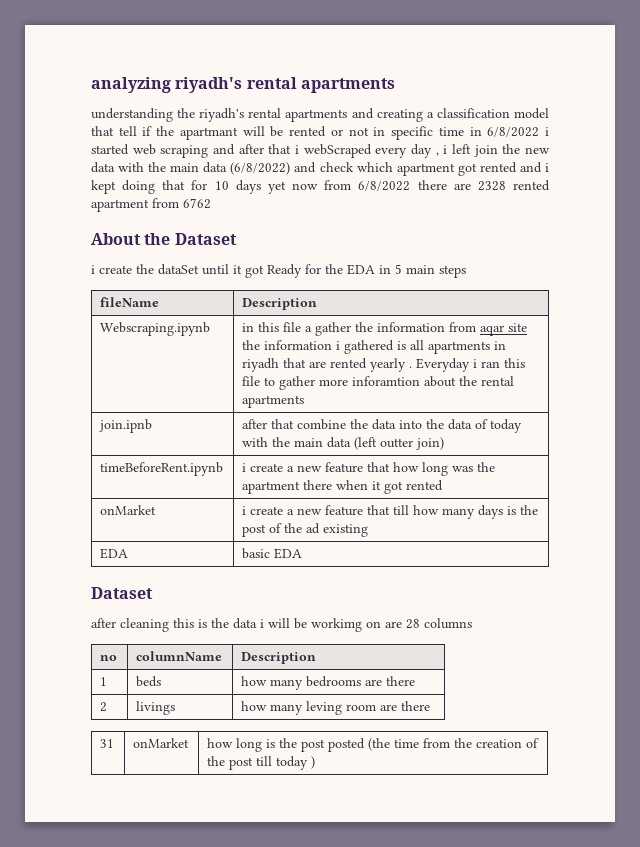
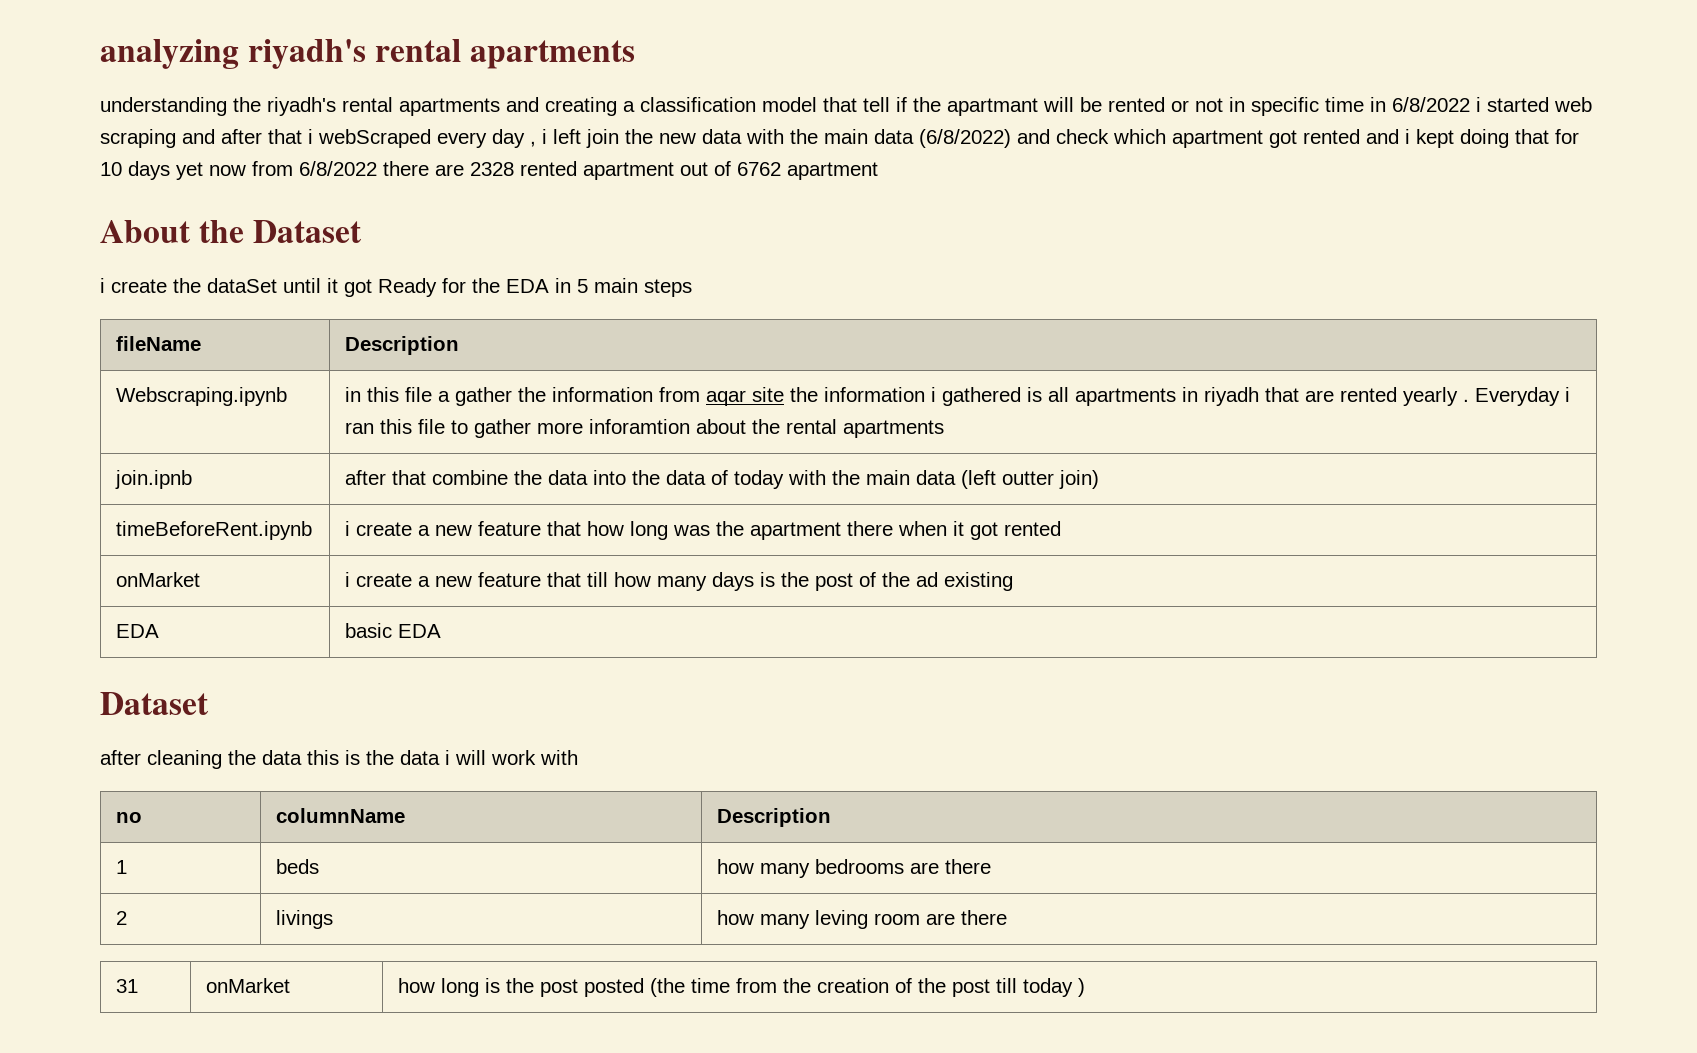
[152,198,179,208] from -> [680,161,731,176] out of
(211, 203) none -> [787,162,878,180] apartment
(169, 625) none -> [228,750,302,765] the data
[294,618,472,632] be workimg on are 28 columns -> [491,750,578,765] work with

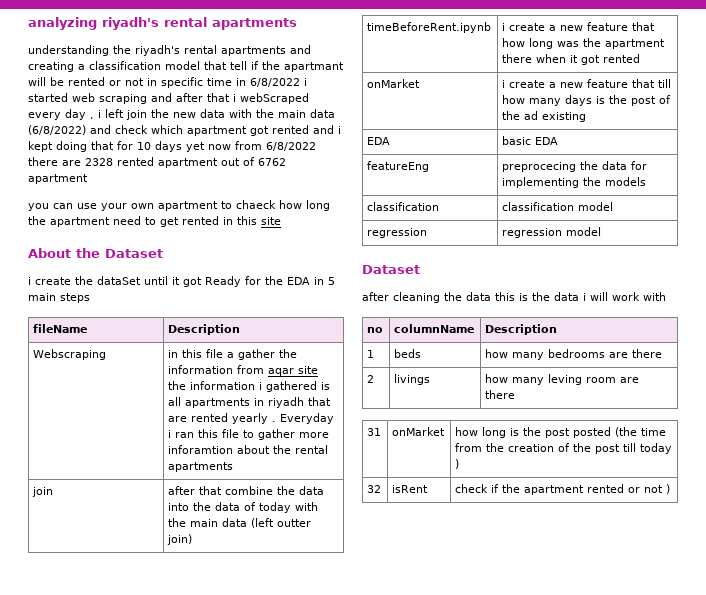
(878, 171) none -> [28,200,330,211] [28,216,281,227] // you can use your own apartment to chaeck how long the apartment need to get rented in this site
[116,387,288,406] Webscraping.ipynb -> [33,349,107,360] Webscraping
[115,470,193,489] join.ipnb -> [32,487,54,497] join
(442, 631) none -> [367,161,430,172] [502,161,648,172] [502,177,647,188] [367,202,440,211] [502,202,614,211] [367,228,428,238] [502,227,602,238] // featureEng | preprocecing the data for implementing the models // classification | classification model // regression | regression model
(1086, 987) none -> [367,485,382,493] [392,485,429,493] [455,484,671,495] // 32 | isRent | check if the apartment rented or not )

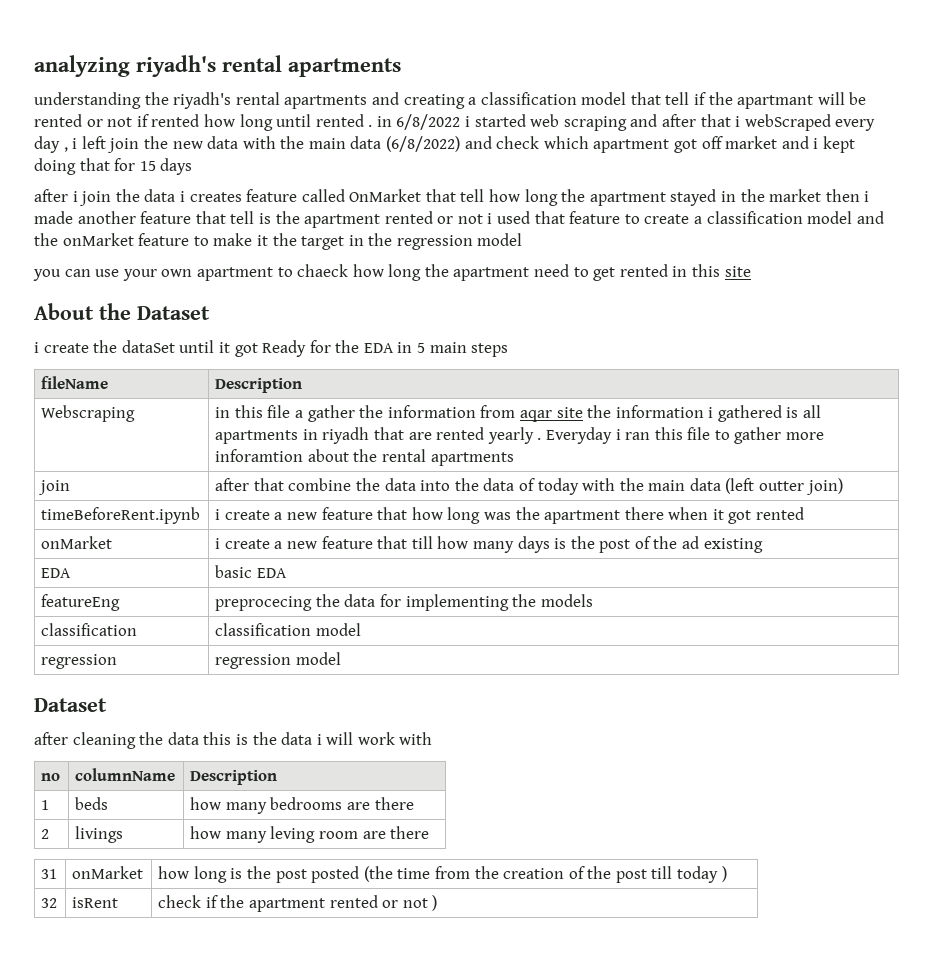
[147,77,232,88] in specific time -> [136,114,373,131] if rented how long until rented .
[272,125,309,134] rented -> [701,136,778,149] off market
[137,141,316,152] [28,157,286,168] [28,174,88,184] 10 days yet now from 6/8/2022 there are 2328 rented apartment out of 6762 apartment -> [139,158,193,175] [34,189,870,206] [34,211,884,228] [34,233,523,250] 15 days // after i join the data i creates feature called OnMarket that tell how long the apartment stayed in the market then i made another feature that tell is the apartment rented or not i used that feature to create a classification model and the onMarket feature to make it the target in the regression model

